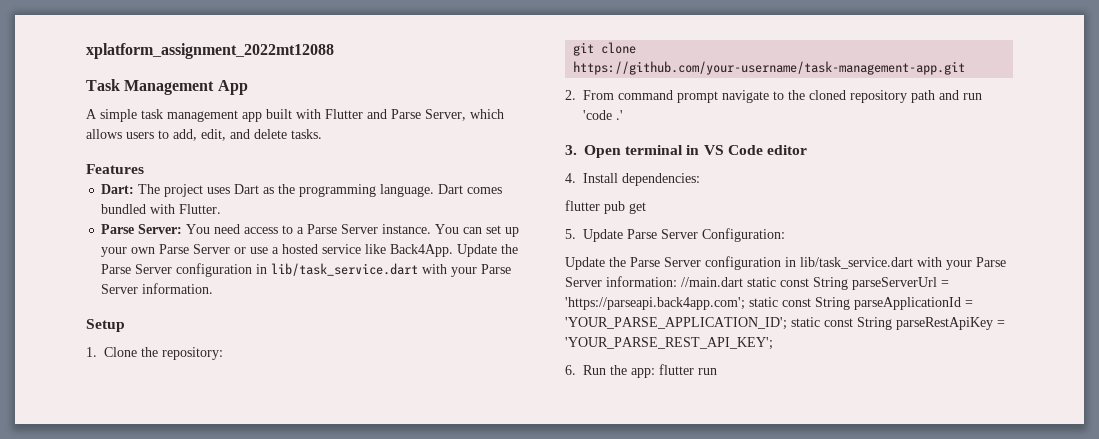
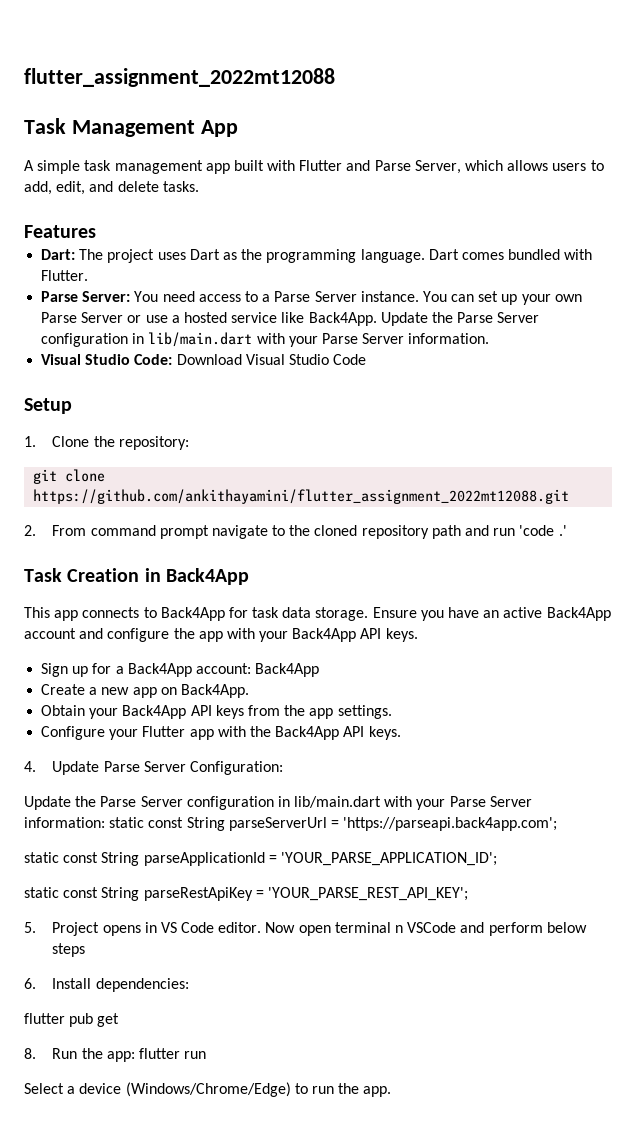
[86,43,334,59] xplatform_assignment_2022mt12088 -> [24,68,335,87] flutter_assignment_2022mt12088
[271,263,419,276] lib/task_service.dart -> [148,332,253,347] lib/main.dart
(214, 288) none -> [41,354,367,365] // Visual Studio Code: Download Visual Studio Code
[573,61,966,75] https://github.com/your-username/task-management-app.git -> [33,489,570,504] https://github.com/ankithayamini/flutter_assignment_2022mt12088.git
[565,145,807,158] [565,173,700,186] [565,200,646,214] [565,229,576,239] 3. Open terminal in VS Code editor // 4. Install dependencies: // flutter pub get // 5. -> [24,568,249,585] [24,607,611,621] [24,628,418,642] [41,663,320,677] [41,684,249,698] [41,705,392,719] [41,726,401,740] [24,761,36,772] Task Creation in Back4App // This app connects to Back4App for task data storage. Ensure you have an active Back4App account and configure the app with your Back4App API keys. // Sign up for a Back4App account: Back4App // Create a new app on Back4App. // Obtain your Back4App API keys from the app settings. // Configure your Flutter app with the Back4App API keys. // 4.
[800,257,913,269] lib/task_service.dart -> [294,796,382,808] lib/main.dart
[681,277,743,287] //main.dart -> (105, 822) none
(745, 303) none -> (558, 824) //
(787, 323) none -> (497, 859) //
[565,365,576,375] 6. -> [24,922,587,936] [52,943,86,957] [24,978,189,992] [24,1013,120,1027] [24,1048,36,1059] 5. Project opens in VS Code editor. Now open terminal n VSCode and perform below steps // 6. Install dependencies: // flutter pub get // 8.
(717, 371) none -> [24,1082,392,1097] // Select a device (Windows/Chrome/Edge) to run the app.

